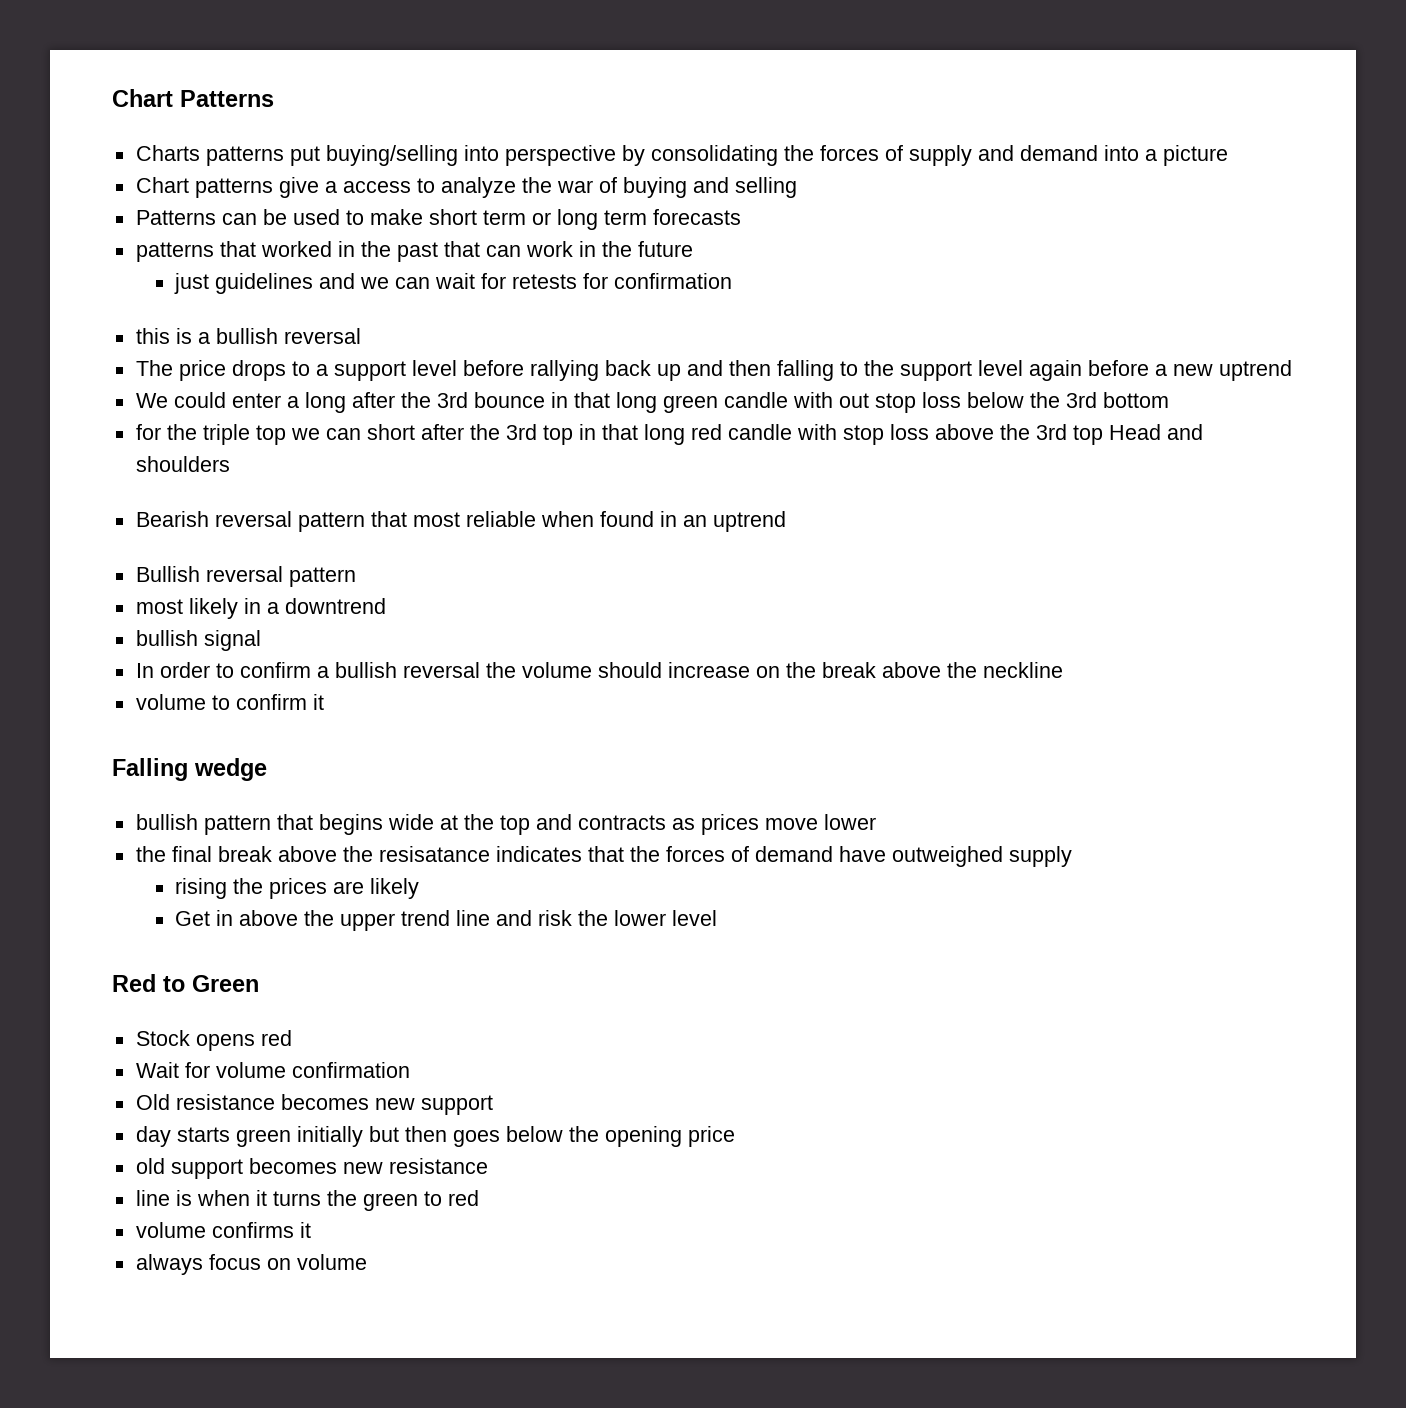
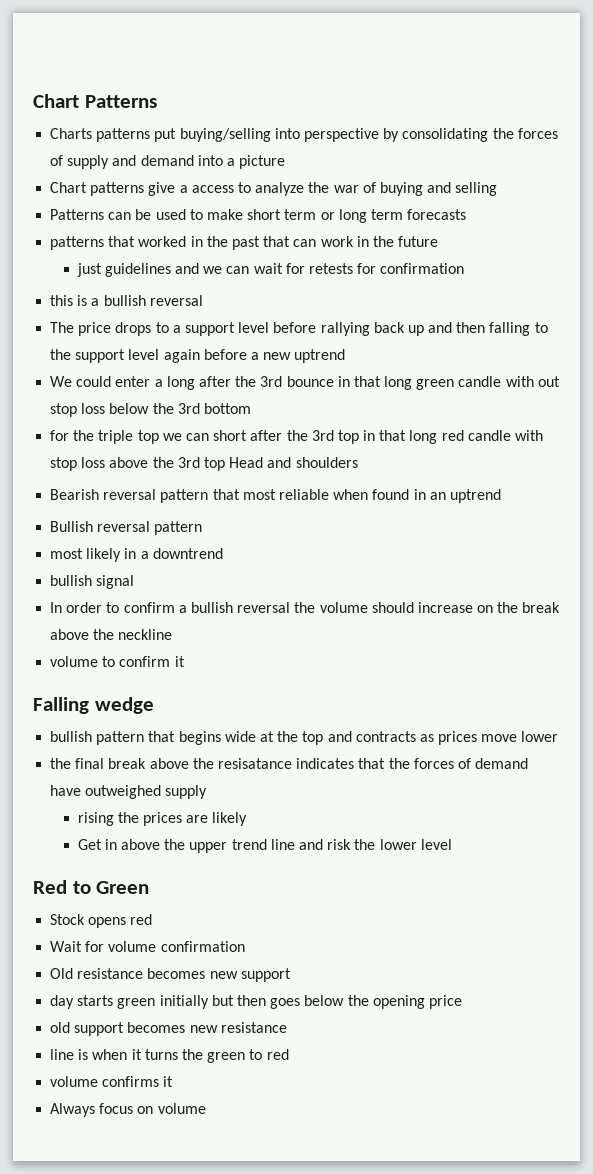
[135,1254,203,1275] always -> [50,1103,96,1117] Always

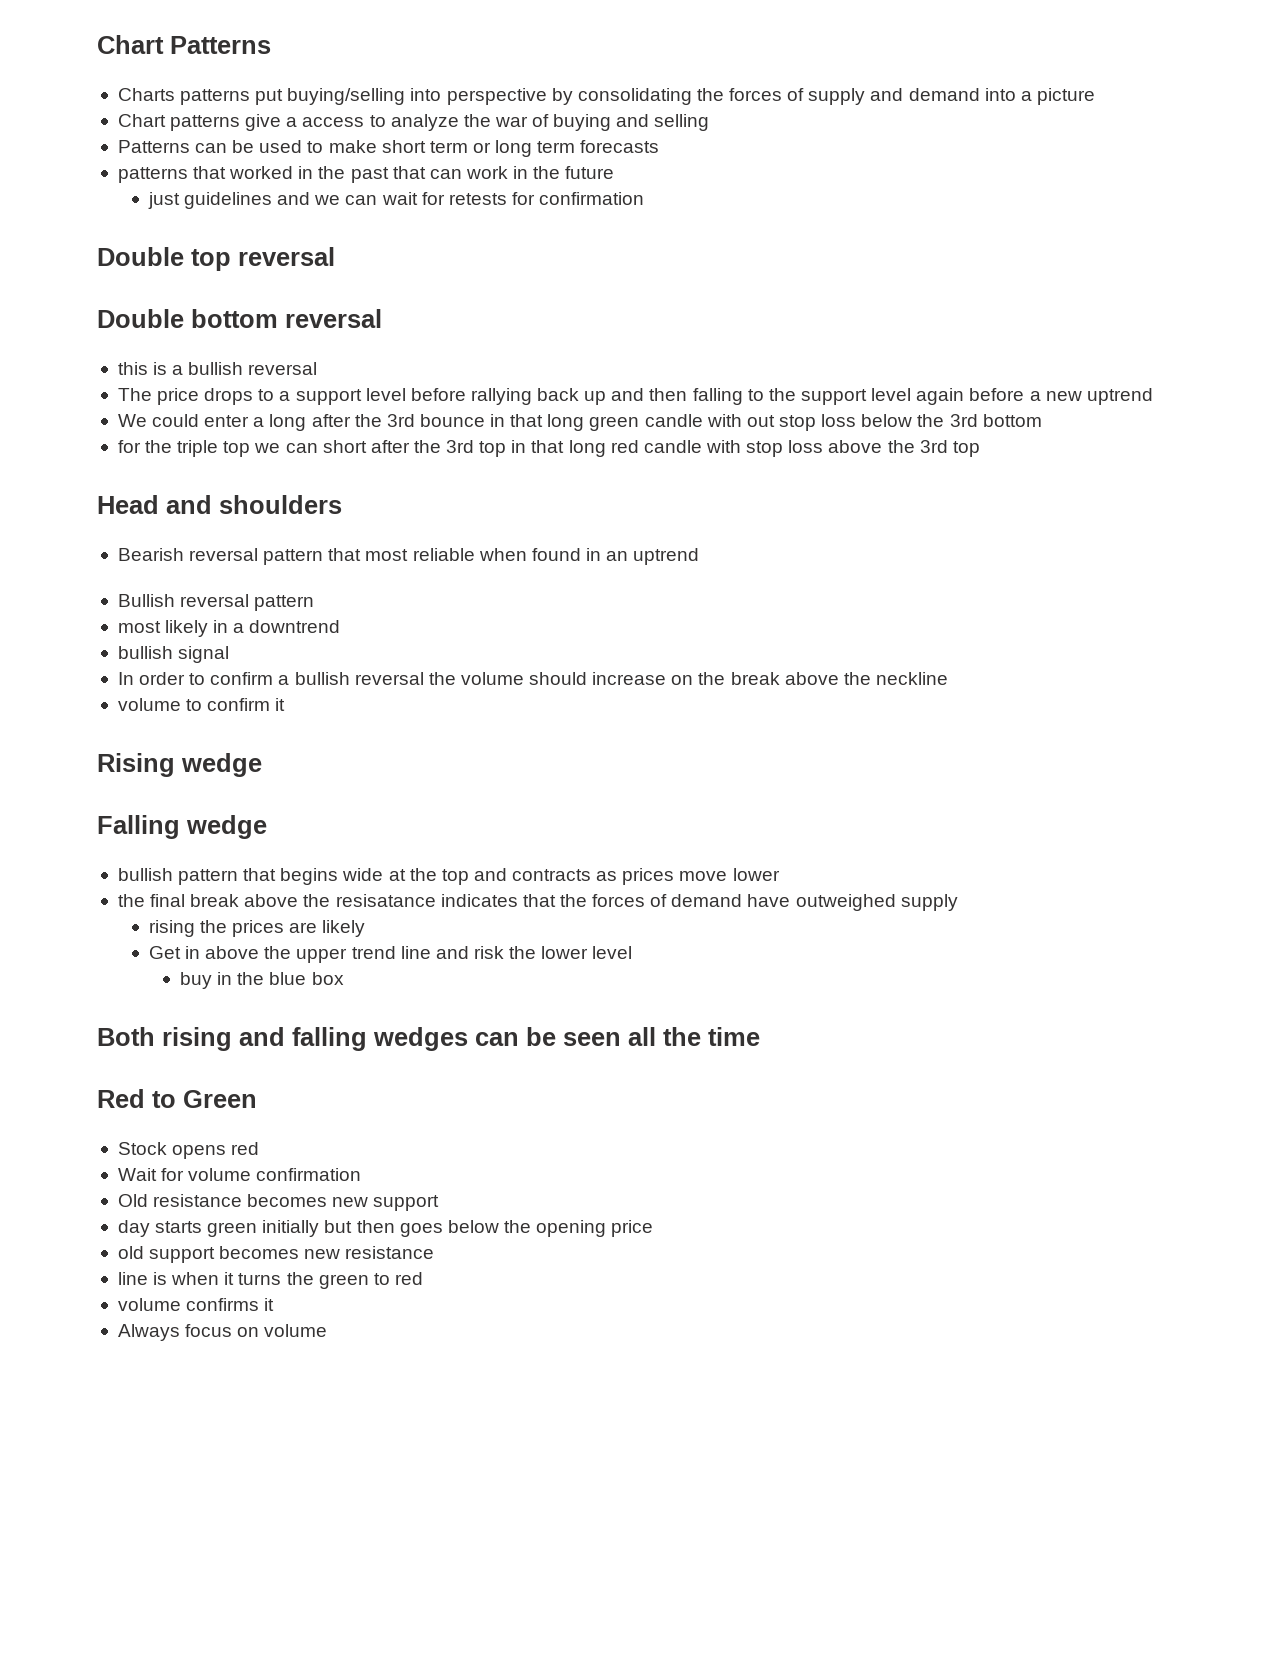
(465, 268) none -> [97,247,335,271] [97,309,382,328] // Double top reversal // Double bottom reversal
(225, 464) none -> (980, 449) //
(185, 661) none -> [97,753,262,777] // Rising wedge
(452, 844) none -> [179,972,344,989] [97,1027,760,1051] // buy in the blue box // Both rising and falling wedges can be seen all the time

